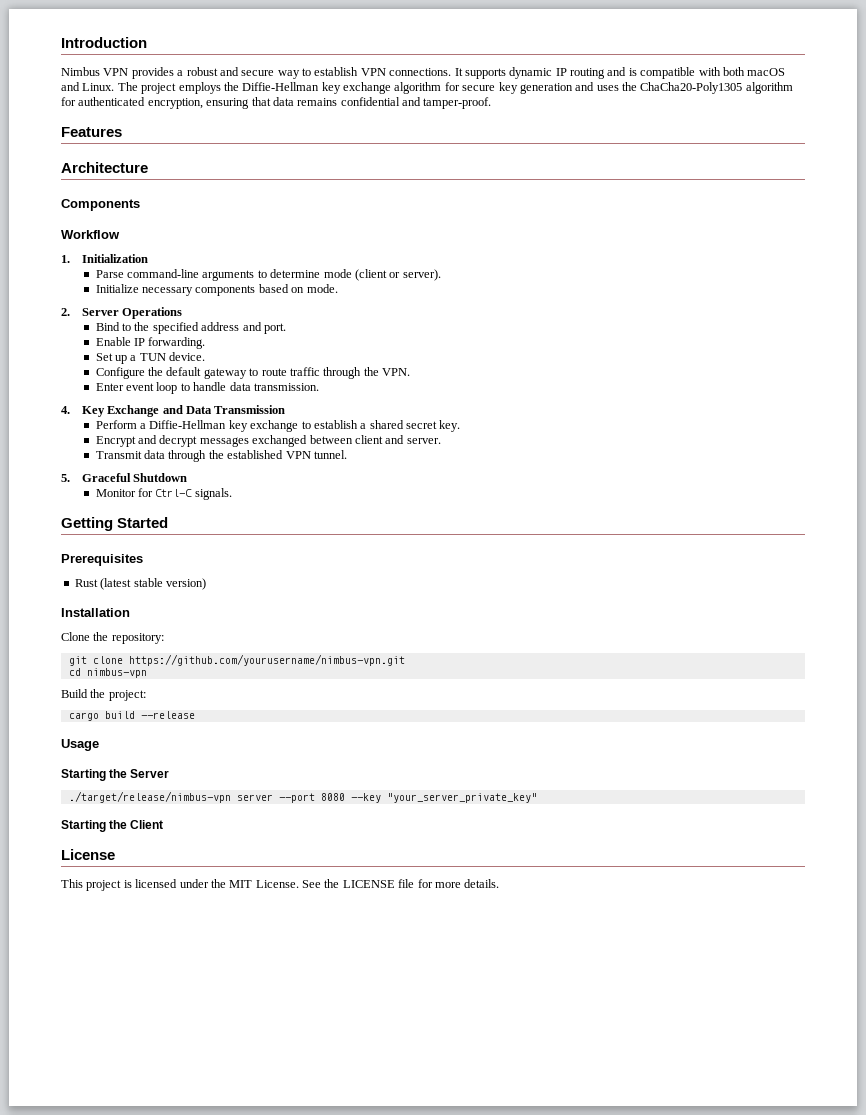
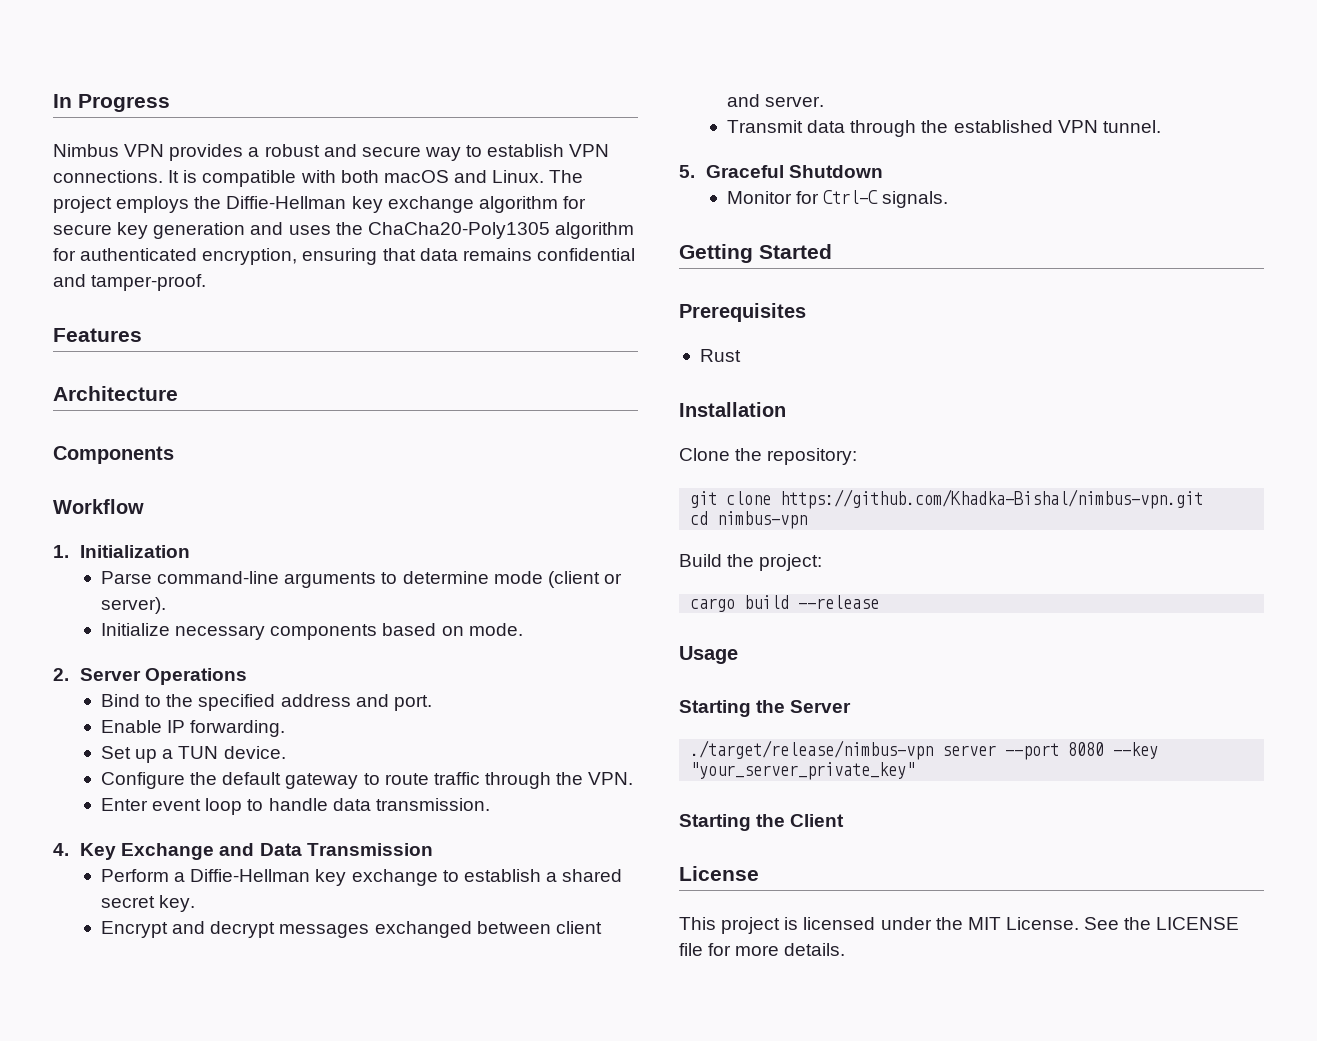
[61,37,147,48] Introduction -> [53,94,170,112] In Progress
[464,67,627,79] supports dynamic IP routing and -> (180, 176) none
[100,578,206,590] (latest stable version) -> (741, 355) none
[128,654,405,666] https://github.com/yourusername/nimbus-vpn.git -> [780,489,1204,509] https://github.com/Khadka-Bishal/nimbus-vpn.git

